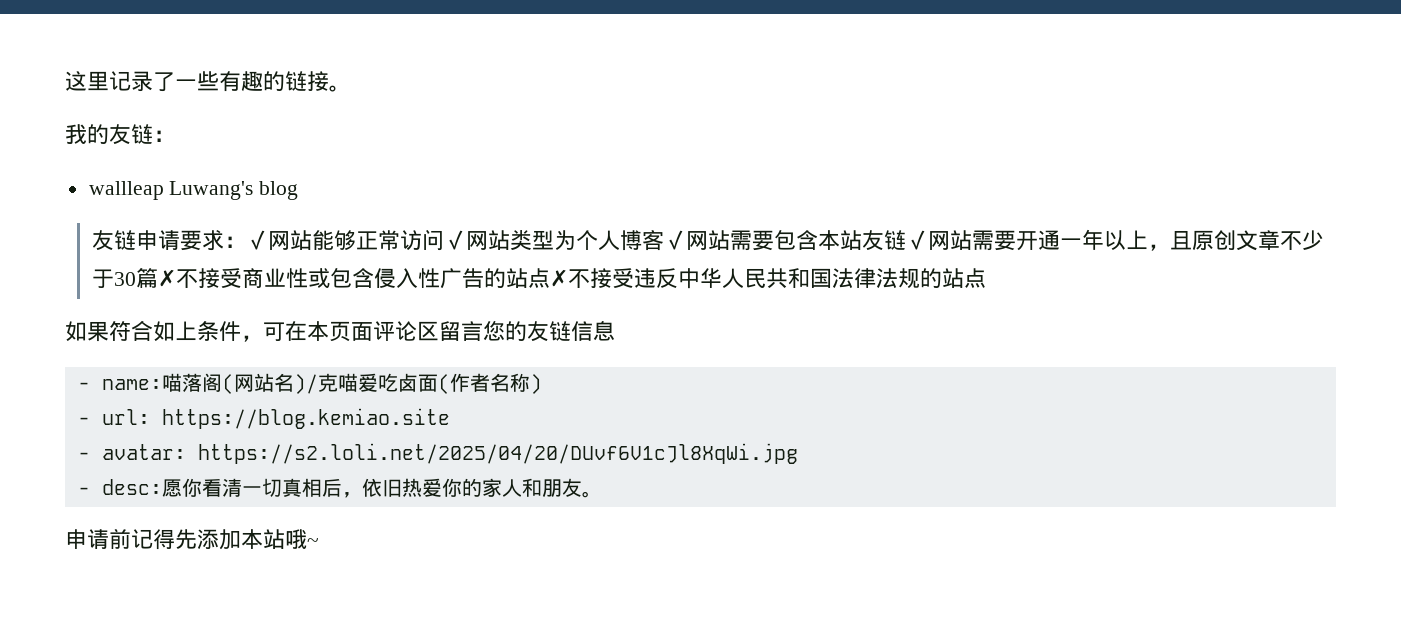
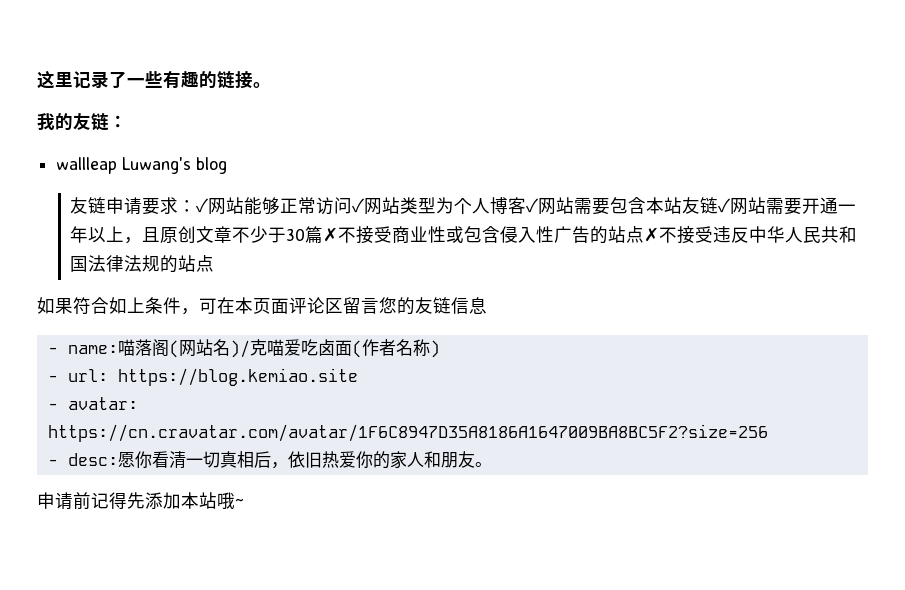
[197,443,798,464] https://s2.loli.net/2025/04/20/DUvf6V1cJl8XqWi.jpg -> [47,424,768,442] https://cn.cravatar.com/avatar/1F6C8947D35A8186A1647009BA8BC5F2?size=256

